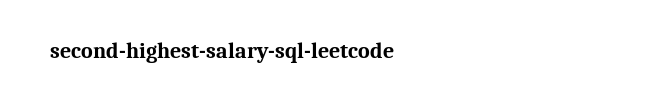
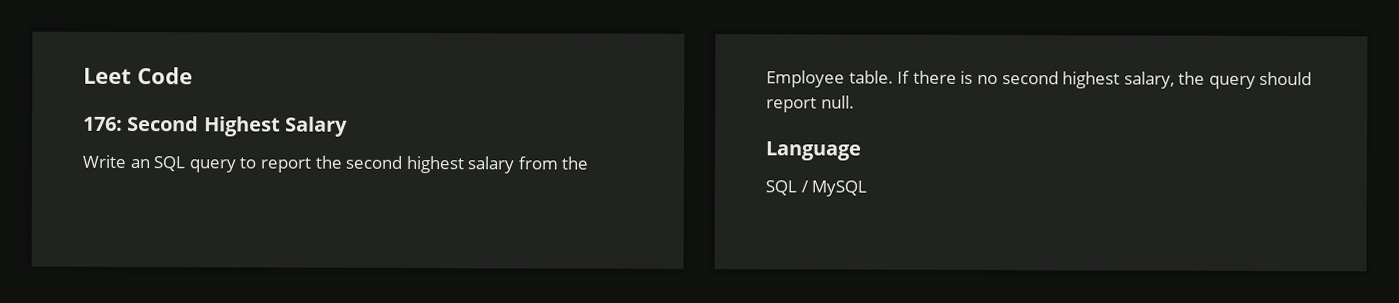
[50,42,394,63] second-highest-salary-sql-leetcode -> [83,67,193,85] [83,116,349,137] [82,154,589,174] [766,70,1313,89] [766,95,855,113] [765,141,862,161] [765,180,868,197] Leet Code // 176: Second Highest Salary // Write an SQL query to report the second highest salary from the Employee table. If there is no second highest salary, the query should report null. // Language // SQL / MySQL

